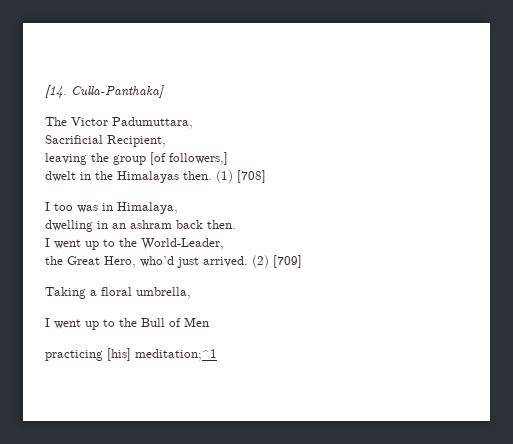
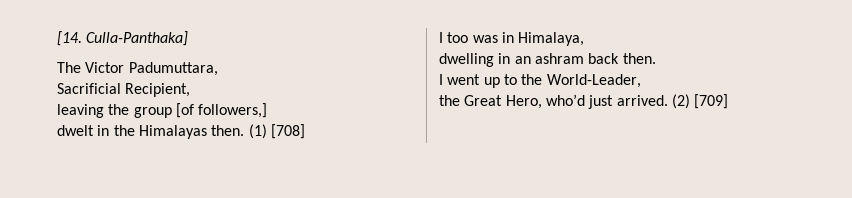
[45,287,191,299] [45,317,209,330] [45,348,217,361] // Taking a floral umbrella, // I went up to the Bull of Men // practicing [his] meditation;^1 -> (729, 101) none

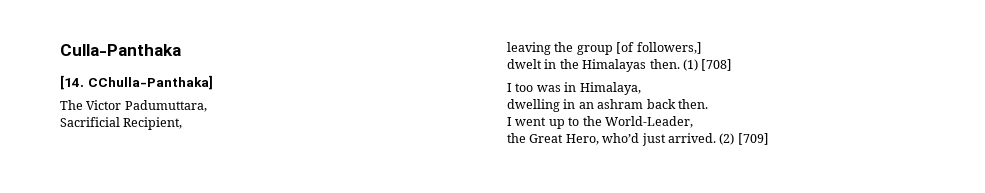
[57,31,189,46] [14. Culla-Panthaka] -> [60,44,181,56] [60,75,213,90] Culla-Panthaka // [14. CChulla-Panthaka]

